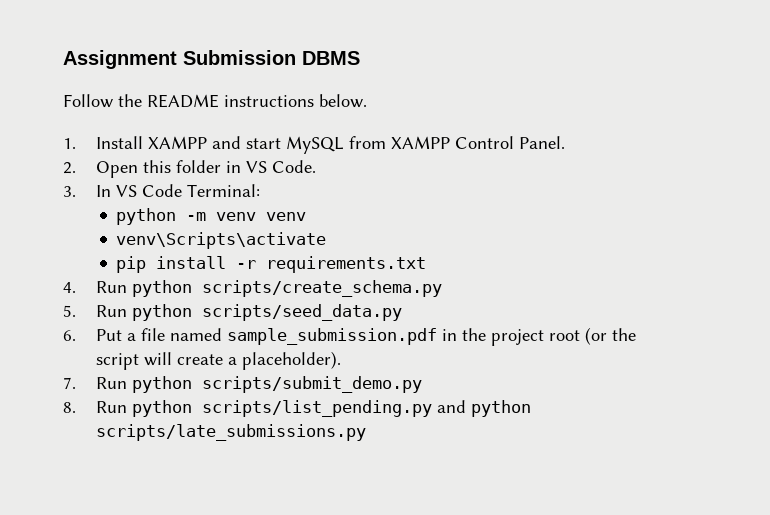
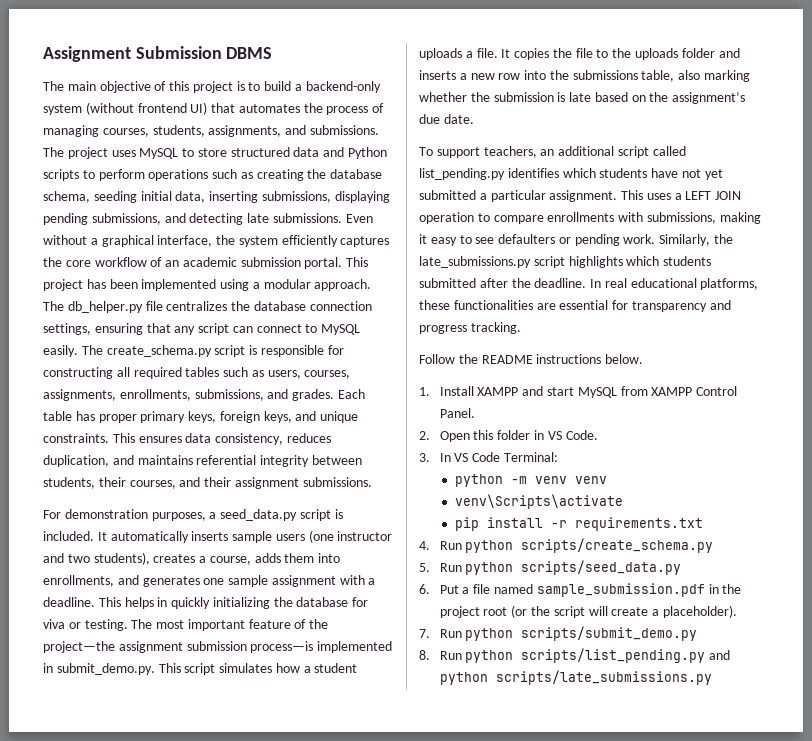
(360, 58) none -> [43,81,381,93] [43,102,385,115] [43,125,379,137] [43,147,388,159] [43,169,383,181] [43,191,390,203] [43,213,373,225] [43,235,390,247] [43,257,369,269] [43,279,372,291] [43,301,372,313] [43,323,361,335] [43,345,344,357] [43,367,351,379] [43,389,365,401] [43,411,359,423] [43,433,331,445] [43,455,362,467] [43,477,372,489] [43,509,343,521] [43,530,393,543] [43,552,341,565] [43,575,376,587] [43,597,369,609] [43,619,329,631] [43,641,393,653] [43,663,358,675] [419,48,740,60] [419,70,751,82] [419,92,746,104] [419,114,474,124] [419,146,686,158] [419,168,723,180] [419,190,742,202] [419,212,761,224] [419,234,734,246] [419,256,712,268] [419,278,759,290] [419,300,731,312] [419,322,521,334] // The main objective of this project is to build a backend-only system (without frontend UI) that automates the process of managing courses, students, assignments, and submissions. The project uses MySQL to store structured data and Python scripts to perform operations such as creating the database schema, seeding initial data, inserting submissions, displaying pending submissions, and detecting late submissions. Even without a graphical interface, the system efficiently captures the core workflow of an academic submission portal. This project has been implemented using a modular approach. The db_helper.py file centralizes the database connection settings, ensuring that any script can connect to MySQL easily. The create_schema.py script is responsible for constructing all required tables such as users, courses, assignments, enrollments, submissions, and grades. Each table has proper primary keys, foreign keys, and unique constraints. This ensures data consistency, reduces duplication, and maintains referential integrity between students, their courses, and their assignment submissions. // For demonstration purposes, a seed_data.py script is included. It automatically inserts sample users (one instructor and two students), creates a course, adds them into enrollments, and generates one sample assignment with a deadline. This helps in quickly initializing the database for viva or testing. The most important feature of the project—the assignment submission process—is implemented in submit_demo.py. This script simulates how a student uploads a file. It copies the file to the uploads folder and inserts a new row into the submissions table, also marking whether the submission is late based on the assignment’s due date. // To support teachers, an additional script called list_pending.py identifies which students have not yet submitted a particular assignment. This uses a LEFT JOIN operation to compare enrollments with submissions, making it easy to see defaulters or pending work. Similarly, the late_submissions.py script highlights which students submitted after the deadline. In real educational platforms, these functionalities are essential for transparency and progress tracking.

